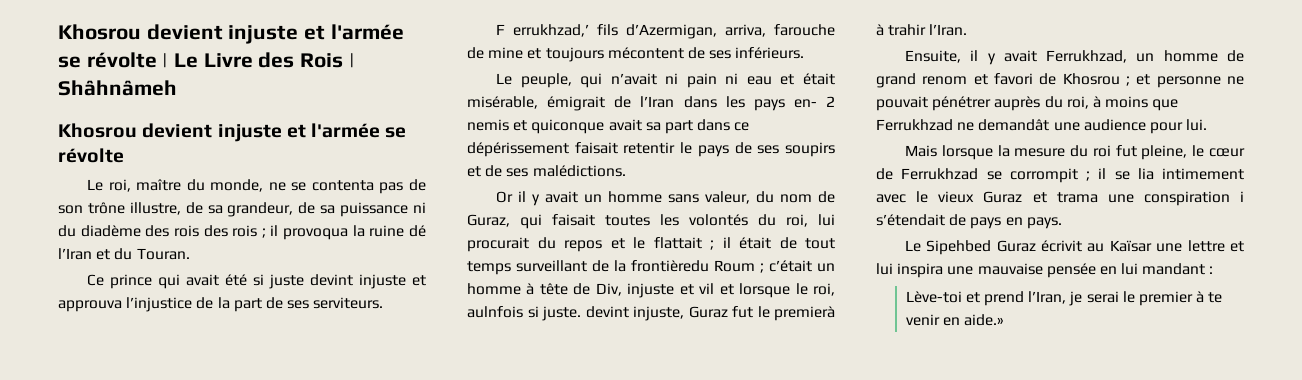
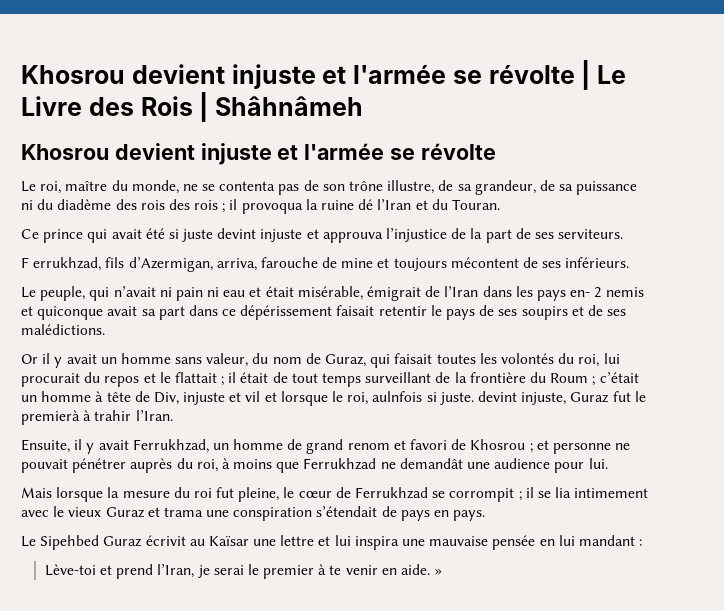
[512,24,589,37] errukhzad,’ -> [33,257,102,271] errukhzad,
[631,260,709,272] frontièredu -> [469,372,546,383] frontière du
[1240,191,1244,202] i -> (313, 514) none
[964,314,1005,326] aide.» -> [401,564,443,575] aide. »

